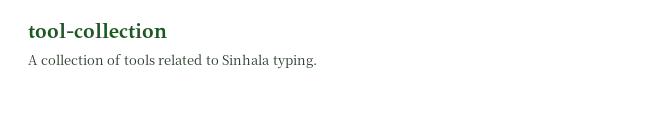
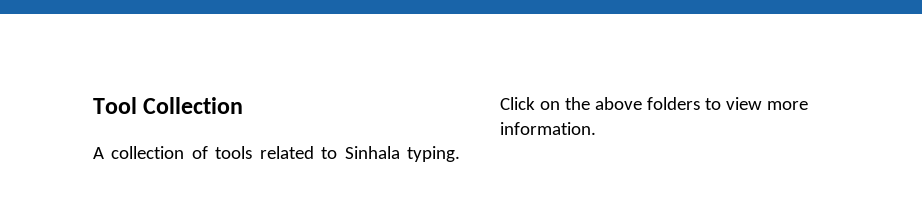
[28,23,167,39] tool-collection -> [93,97,244,114] Tool Collection
(317, 62) none -> [500,97,808,110] [500,122,596,135] Click on the above folders to view more information.

